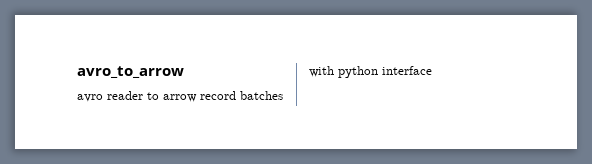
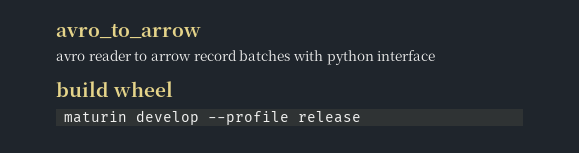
(432, 70) none -> [56,81,174,97] [64,110,362,125] // build wheel // maturin develop --profile release

